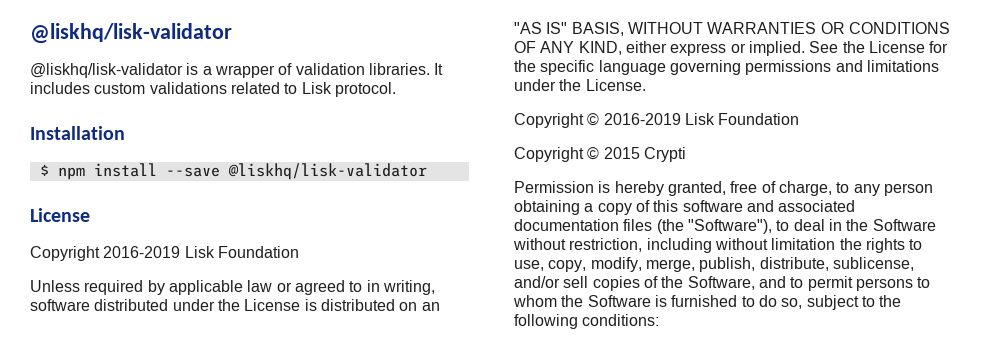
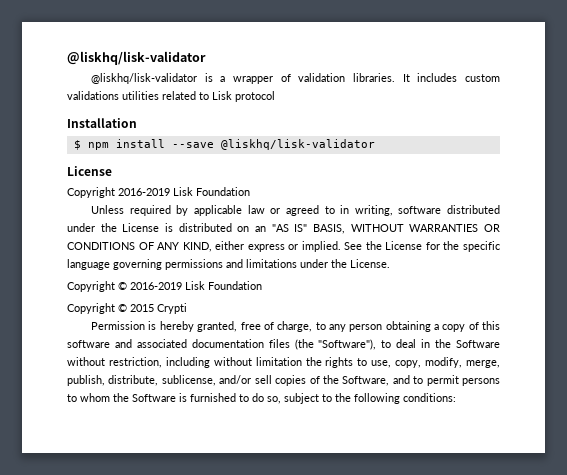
(227, 88) none -> [122,91,159,100] utilities
[334,82,396,97] protocol. -> [235,91,275,102] protocol

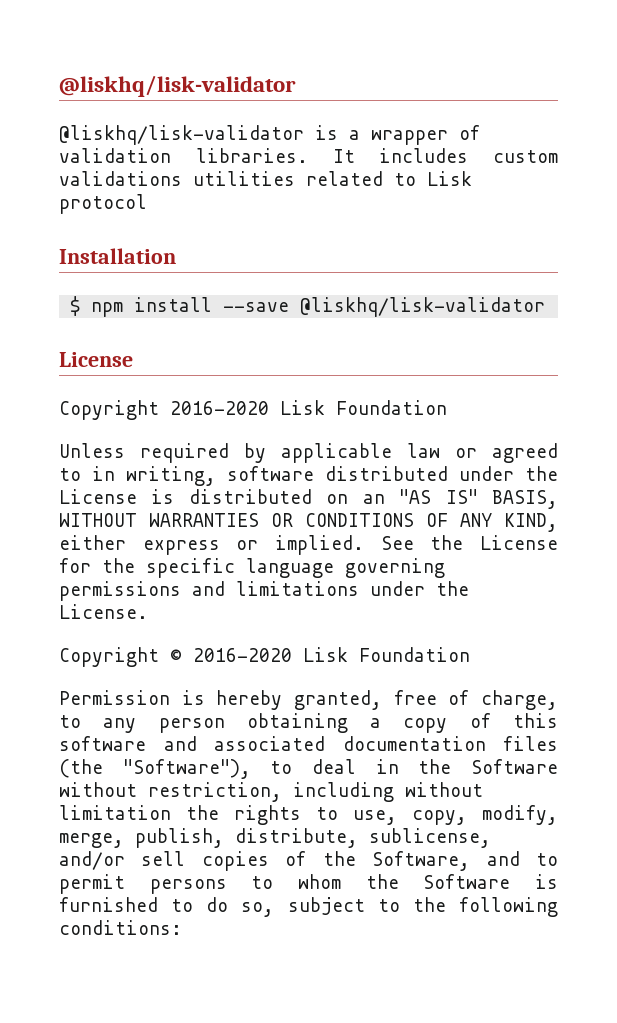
[118,188,170,196] 2016-2019 -> [170,401,269,415] 2016-2020
[130,281,262,290] [67,303,187,314] 2016-2019 Lisk Foundation // Copyright © 2015 Crypti -> [193,647,470,662] 2016-2020 Lisk Foundation

